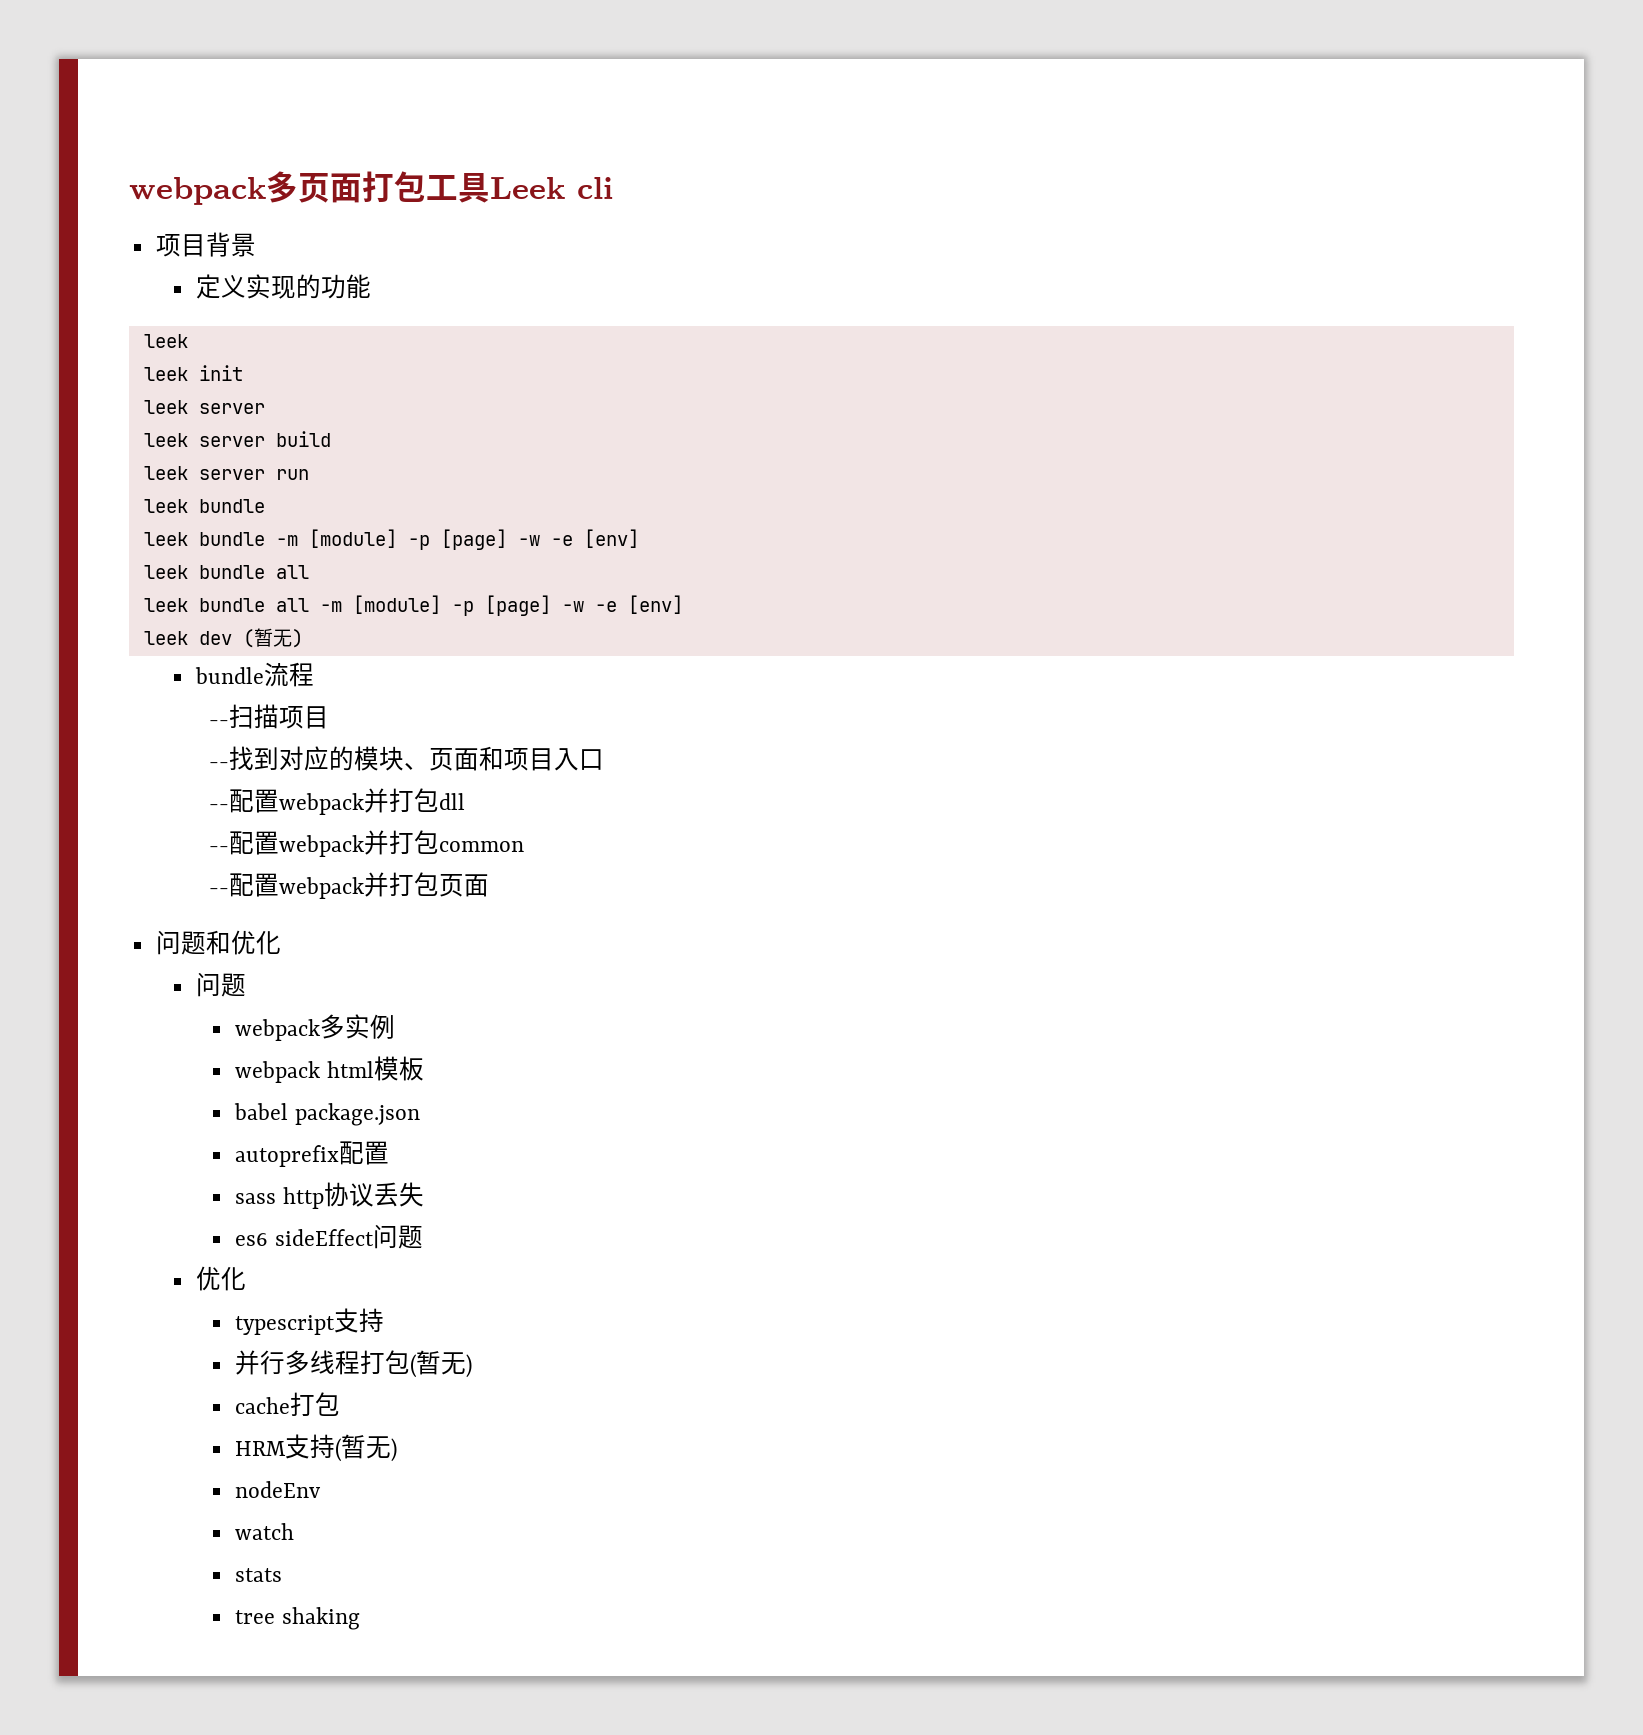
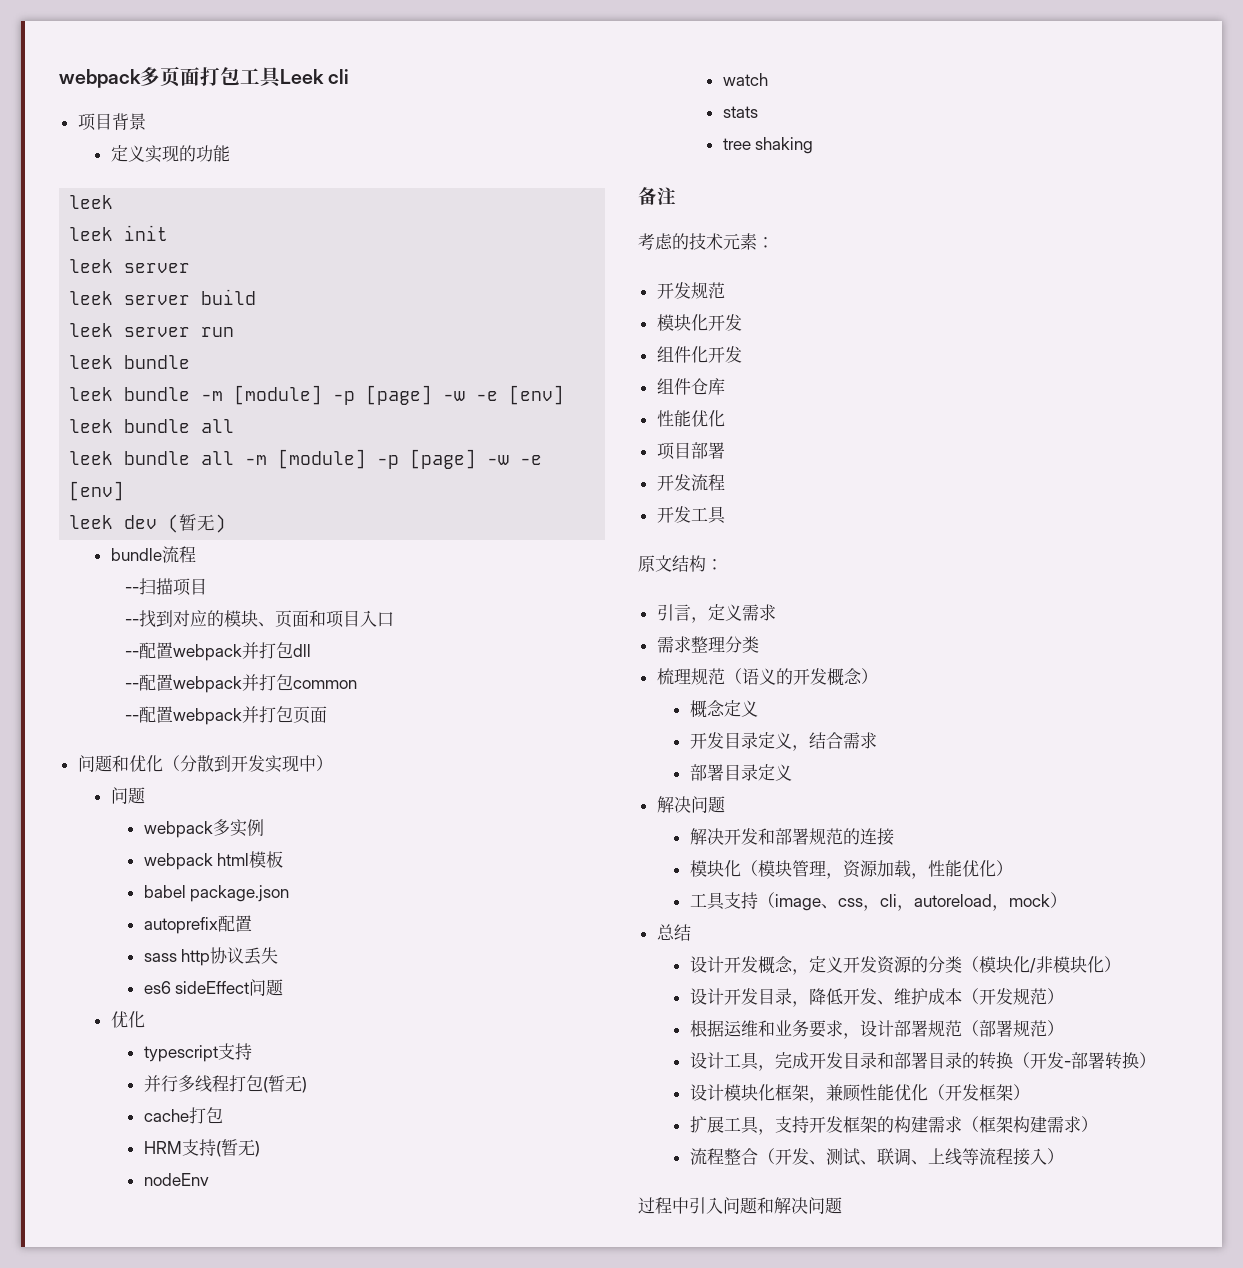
(281, 942) none -> [162,755,333,773] （分散到开发实现中）
(361, 1618) none -> [638,187,676,205] [638,233,774,250] [656,282,725,299] [656,314,742,331] [656,346,742,363] [656,378,725,395] [656,410,725,427] [656,442,725,460] [656,474,725,491] [656,506,726,524] [638,555,723,572] [656,604,776,623] [656,636,759,653] [656,668,878,686] [689,700,758,718] [689,732,877,751] [689,764,792,781] [656,796,725,813] [689,828,894,846] [689,860,1013,879] [689,892,1067,911] [656,924,691,941] [689,956,1121,975] [689,988,1064,1007] [689,1020,1064,1039] [689,1052,1156,1071] [689,1084,1030,1103] [689,1116,1098,1135] [689,1148,1064,1166] [638,1197,842,1214] // 备注 // 考虑的技术元素： // 开发规范 // 模块化开发 // 组件化开发 // 组件仓库 // 性能优化 // 项目部署 // 开发流程 // 开发工具 // 原文结构： // 引言，定义需求 // 需求整理分类 // 梳理规范（语义的开发概念） // 概念定义 // 开发目录定义，结合需求 // 部署目录定义 // 解决问题 // 解决开发和部署规范的连接 // 模块化（模块管理，资源加载，性能优化） // 工具支持（image、css，cli，autoreload，mock） // 总结 // 设计开发概念，定义开发资源的分类（模块化/非模块化） // 设计开发目录，降低开发、维护成本（开发规范） // 根据运维和业务要求，设计部署规范（部署规范） // 设计工具，完成开发目录和部署目录的转换（开发-部署转换） // 设计模块化框架，兼顾性能优化（开发框架） // 扩展工具，支持开发框架的构建需求（框架构建需求） // 流程整合（开发、测试、联调、上线等流程接入） // 过程中引入问题和解决问题

